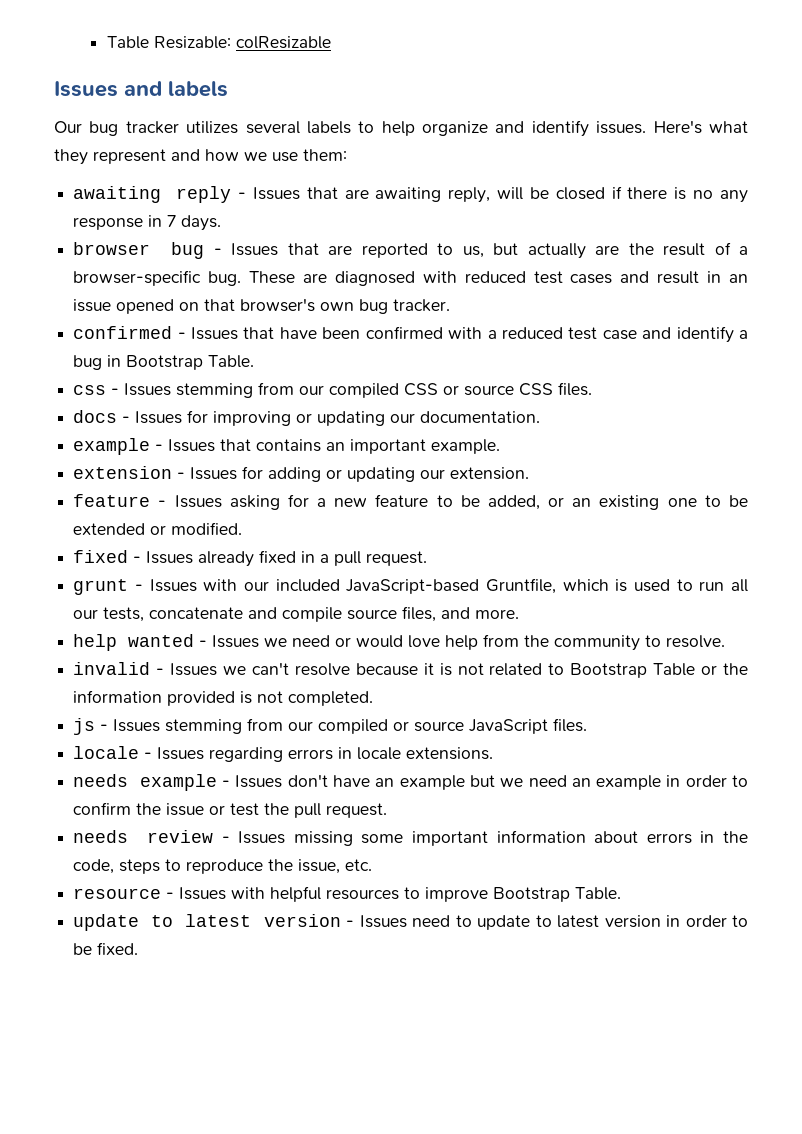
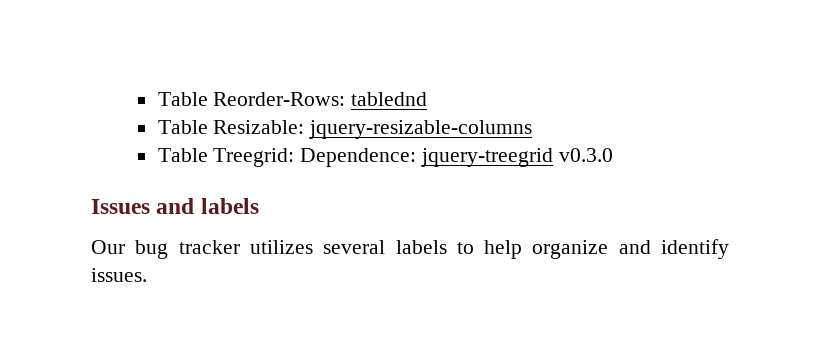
[106,36,331,49] Table Resizable: colResizable -> [157,92,428,106] [157,120,533,139] [157,148,613,167] Table Reorder-Rows: tablednd // Table Resizable: jquery-resizable-columns // Table Treegrid: Dependence: jquery-treegrid v0.3.0
[653,120,748,134] [54,149,347,165] [73,186,748,203] [73,215,222,231] [73,242,749,259] [73,270,749,286] [73,298,451,314] [73,326,749,343] [73,355,255,370] [73,382,593,398] [73,410,541,426] [73,438,501,455] [73,466,530,482] [73,494,748,510] [73,522,243,535] [73,550,428,567] [73,578,748,595] [73,606,520,622] [73,634,726,651] [73,662,748,678] [73,690,374,706] [73,718,588,735] [73,746,494,762] [73,774,748,791] [73,802,388,818] [73,830,748,846] [73,859,373,874] [73,886,622,902] [73,914,748,931] [73,942,139,955] Here's what they represent and how we use them: // awaiting reply - Issues that are awaiting reply, will be closed if there is no any response in 7 days. // browser bug - Issues that are reported to us, but actually are the result of a browser-specific bug. These are diagnosed with reduced test cases and result in an issue opened on that browser's own bug tracker. // confirmed - Issues that have been confirmed with a reduced test case and identify a bug in Bootstrap Table. // css - Issues stemming from our compiled CSS or source CSS files. // docs - Issues for improving or updating our documentation. // example - Issues that contains an important example. // extension - Issues for adding or updating our extension. // feature - Issues asking for a new feature to be added, or an existing one to be extended or modified. // fixed - Issues already fixed in a pull request. // grunt - Issues with our included JavaScript-based Gruntfile, which is used to run all our tests, concatenate and compile source files, and more. // help wanted - Issues we need or would love help from the community to resolve. // invalid - Issues we can't resolve because it is not related to Bootstrap Table or the information provided is not completed. // js - Issues stemming from our compiled or source JavaScript files. // locale - Issues regarding errors in locale extensions. // needs example - Issues don't have an example but we need an example in order to confirm the issue or test the pull request. // needs review - Issues missing some important information about errors in the code, steps to reproduce the issue, etc. // resource - Issues with helpful resources to improve Bootstrap Table. // update to latest version - Issues need to update to latest version in order to be fixed. -> (147, 275) none

